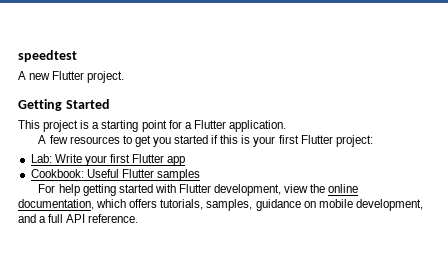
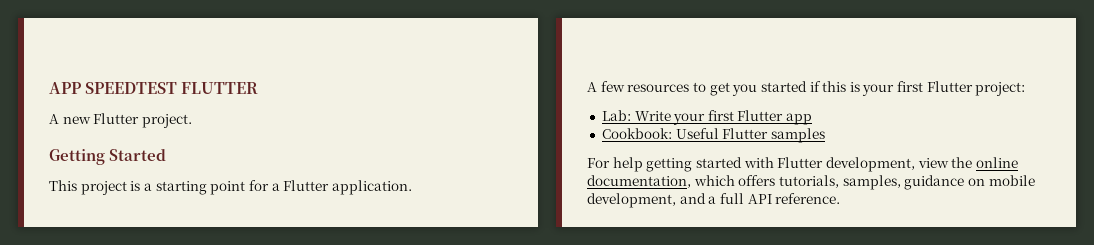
[18,50,77,62] speedtest -> [49,82,259,94] APP SPEEDTEST FLUTTER

